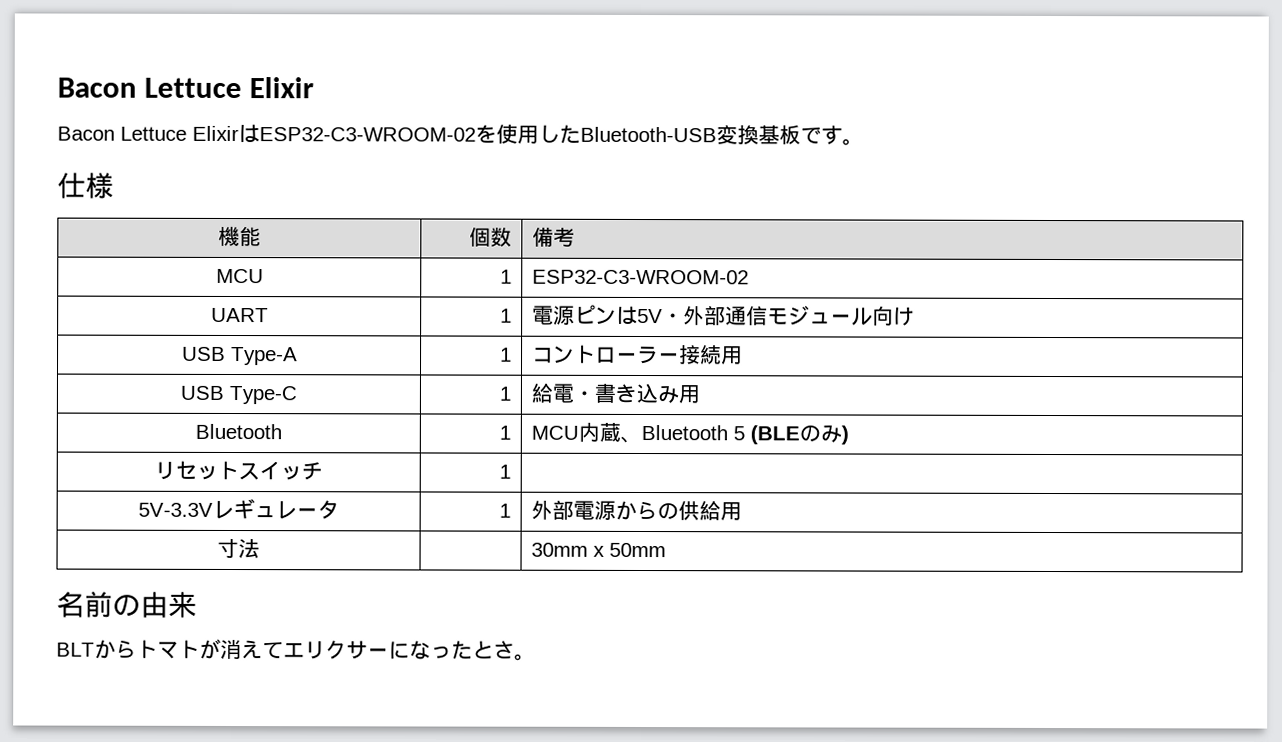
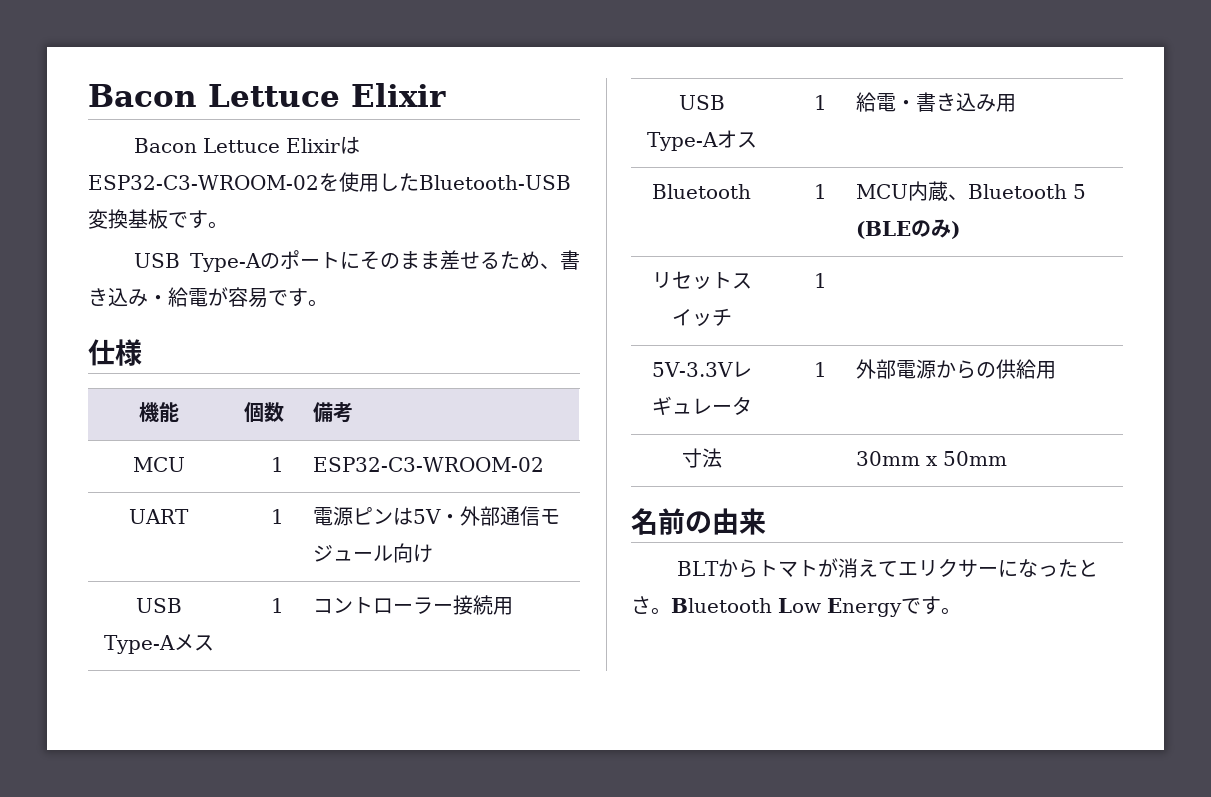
(864, 142) none -> [134,250,580,272] [88,287,328,308] // USB Type-Aのポートにそのまま差せるため、書き込み・給電が容易です。
(298, 356) none -> [173,634,214,651] メス
[229,385,297,405] Type-C -> [646,130,757,151] Type-Aオス
(536, 657) none -> [671,596,961,617] Bluetooth Low Energyです。

